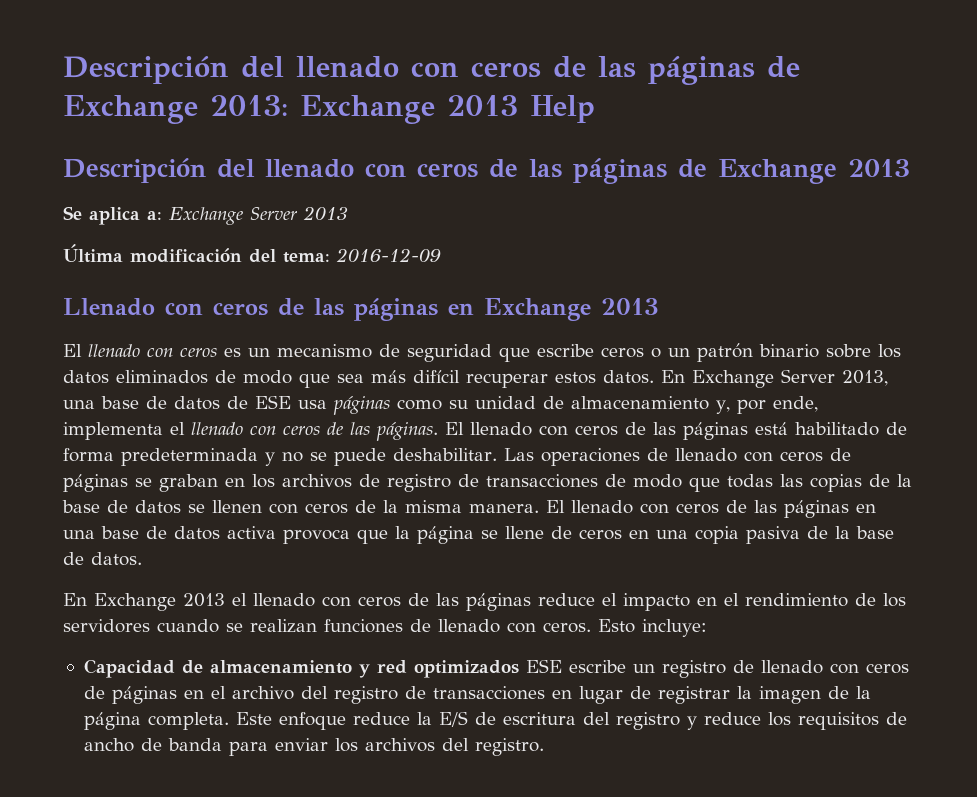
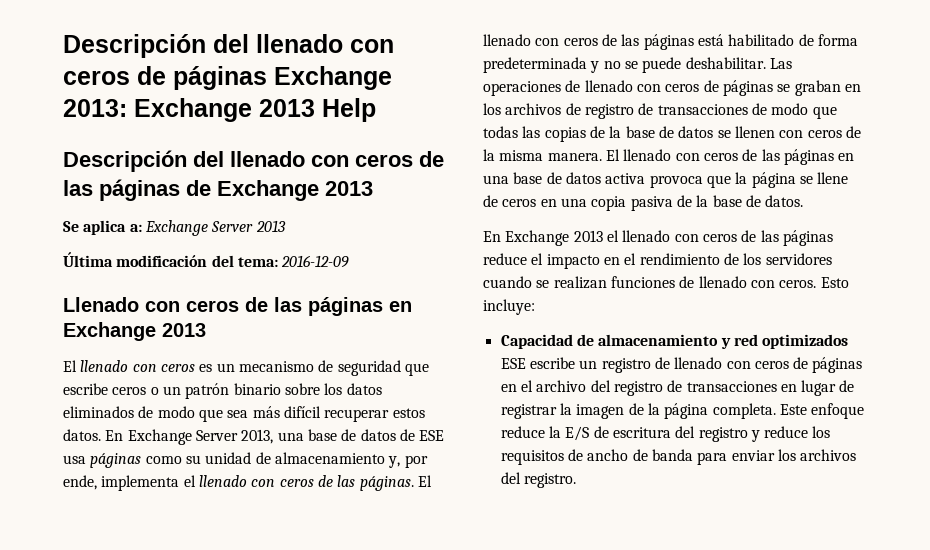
[63,56,800,85] Descripción del llenado con ceros de las páginas de -> [63,34,394,58] [63,66,267,90] Descripción del llenado con ceros de páginas

